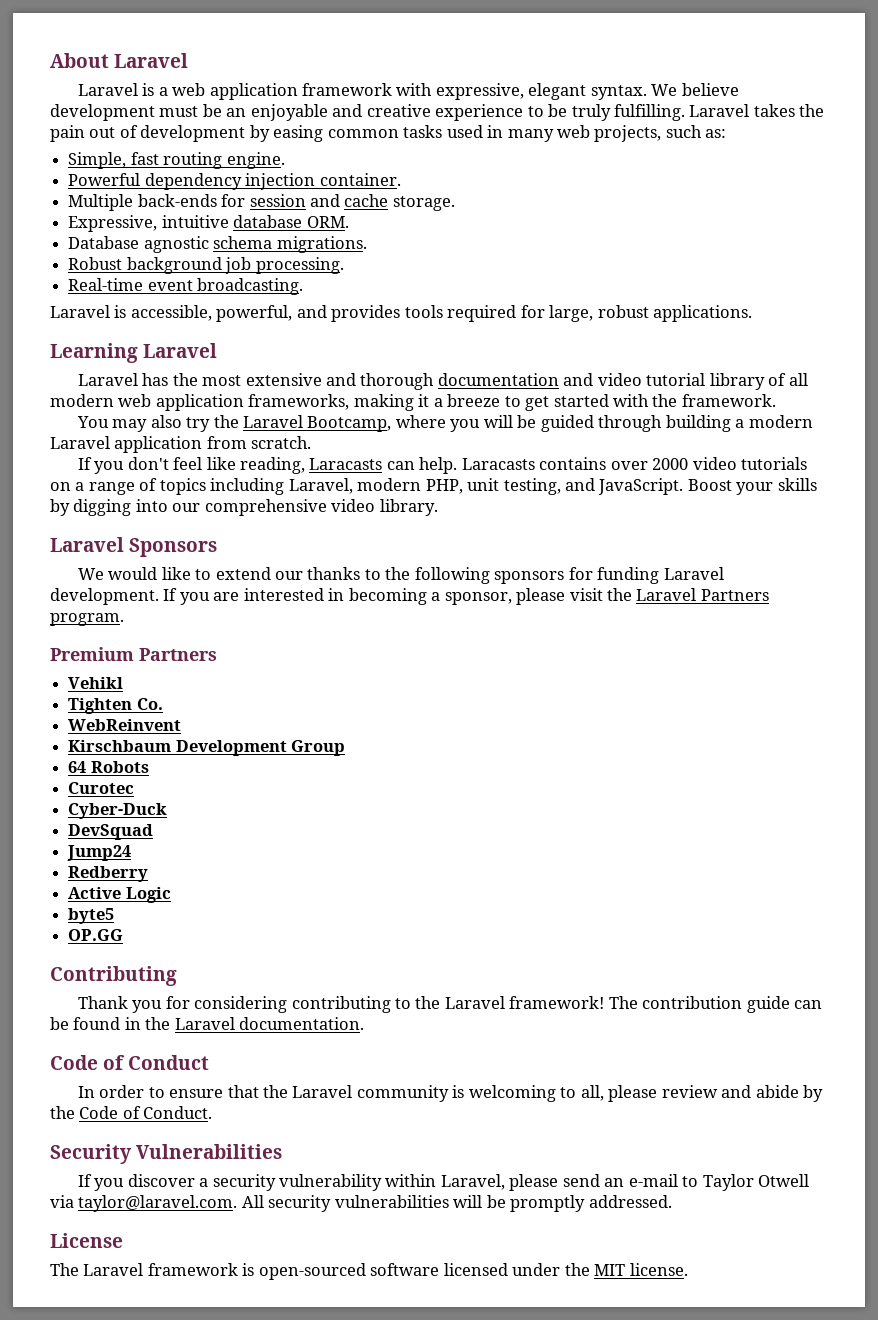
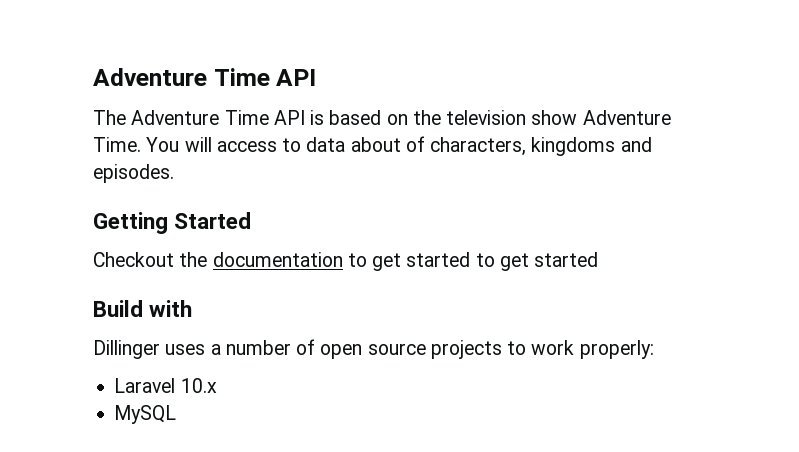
[50,53,189,68] [77,83,739,100] [50,104,825,121] [50,125,727,142] [68,152,285,169] [68,173,401,190] [68,194,455,211] [68,215,349,232] [68,236,367,253] [68,257,344,274] [68,278,304,295] [50,305,753,322] [50,343,218,363] [77,373,808,390] [50,394,776,411] [76,415,813,432] [50,436,312,453] [77,457,808,474] [50,478,817,495] [50,499,438,516] [50,537,218,557] [77,567,724,584] [50,588,769,605] [50,613,124,626] [50,647,217,661] [68,677,124,689] [68,698,163,714] [68,719,182,731] [68,740,346,756] [68,761,149,773] [68,782,135,794] [68,803,168,819] [68,824,154,840] [67,845,132,861] [68,866,149,882] [68,887,171,903] [68,908,115,924] [68,929,124,941] [50,966,177,986] [77,996,823,1013] [50,1017,365,1030] [50,1055,210,1070] [77,1085,824,1102] [50,1106,213,1119] [50,1144,283,1164] [77,1174,810,1191] [50,1195,672,1212] [50,1233,123,1248] [50,1263,688,1280] About Laravel // Laravel is a web application framework with expressive, elegant syntax. We believe development must be an enjoyable and creative experience to be truly fulfilling. Laravel takes the pain out of development by easing common tasks used in many web projects, such as: // Simple, fast routing engine. // Powerful dependency injection container. // Multiple back-ends for session and cache storage. // Expressive, intuitive database ORM. // Database agnostic schema migrations. // Robust background job processing. // Real-time event broadcasting. // Laravel is accessible, powerful, and provides tools required for large, robust applications. // Learning Laravel // Laravel has the most extensive and thorough documentation and video tutorial library of all modern web application frameworks, making it a breeze to get started with the framework. // You may also try the Laravel Bootcamp, where you will be guided through building a modern Laravel application from scratch. // If you don't feel like reading, Laracasts can help. Laracasts contains over 2000 video tutorials on a range of topics including Laravel, modern PHP, unit testing, and JavaScript. Boost your skills by digging into our comprehensive video library. // Laravel Sponsors // We would like to extend our thanks to the following sponsors for funding Laravel development. If you are interested in becoming a sponsor, please visit the Laravel Partners program. // Premium Partners // Vehikl // Tighten Co. // WebReinvent // Kirschbaum Development Group // 64 Robots // Curotec // Cyber-Duck // DevSquad // Jump24 // Redberry // Active Logic // byte5 // OP.GG // Contributing // Thank you for considering contributing to the Laravel framework! The contribution guide can be found in the Laravel documentation. // Code of Conduct // In order to ensure that the Laravel community is welcoming to all, please review and abide by the Code of Conduct. // Security Vulnerabilities // If you discover a security vulnerability within Laravel, please send an e-mail to Taylor Otwell via taylor@laravel.com. All security vulnerabilities will be promptly addressed. // License // The Laravel framework is open-sourced software licensed under the MIT license. -> [93,68,317,86] [93,110,671,125] [93,136,652,156] [93,164,174,183] [93,212,252,234] [93,252,599,271] [93,300,193,317] [93,339,654,359] [114,378,217,393] [114,405,177,424] Adventure Time API // The Adventure Time API is based on the television show Adventure Time. You will access to data about of characters, kingdoms and episodes. // Getting Started // Checkout the documentation to get started to get started // Build with // Dillinger uses a number of open source projects to work properly: // Laravel 10.x // MySQL

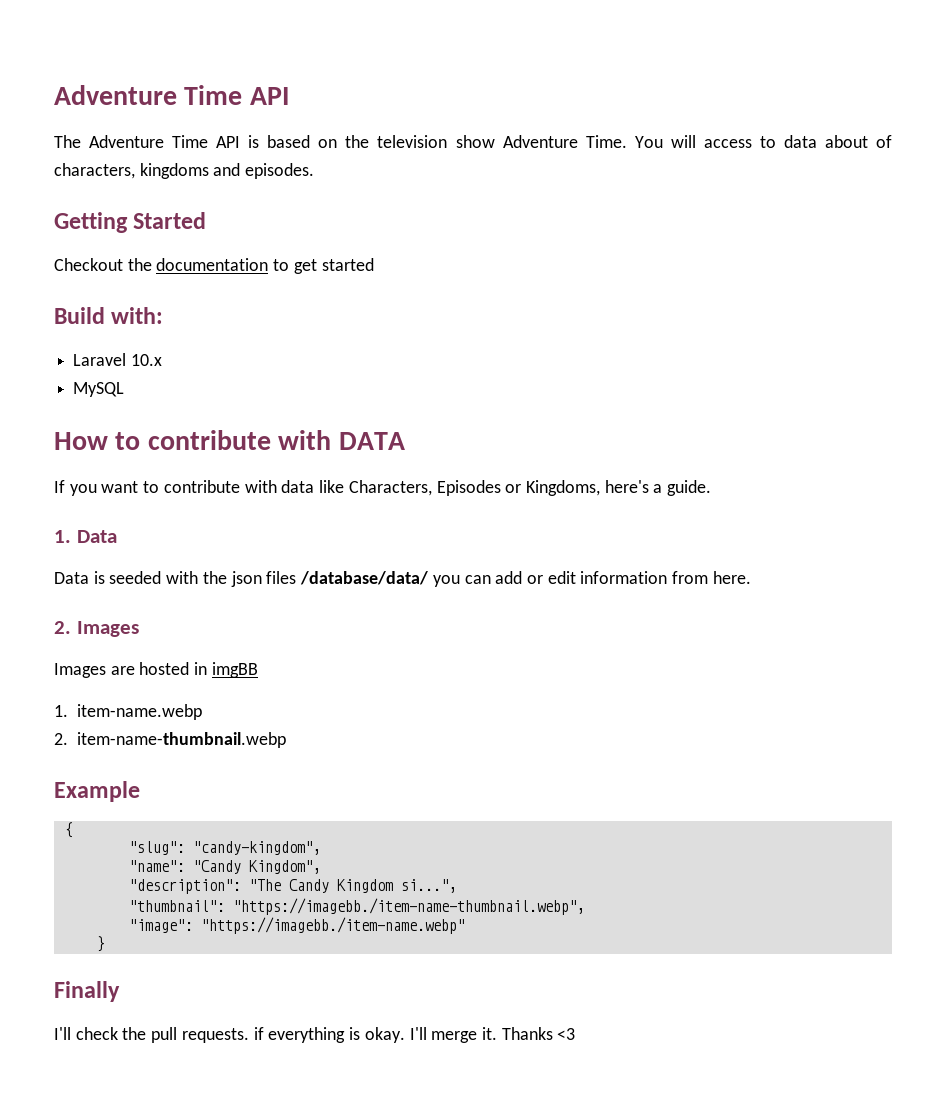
[475,252,599,271] [93,300,193,317] [93,339,654,359] [114,378,217,393] [114,405,177,424] to get started // Build with // Dillinger uses a number of open source projects to work properly: // Laravel 10.x // MySQL -> [54,307,164,324] [73,353,162,366] [73,382,125,397] [54,430,405,450] [54,480,712,496] [54,530,117,543] [54,571,751,587] [54,621,139,637] [54,662,258,678] [54,704,202,720] [54,732,286,748] [54,781,140,802] [64,822,73,838] [128,841,321,855] [128,860,321,874] [128,879,457,894] [128,898,585,915] [128,917,465,934] [96,936,105,952] [54,981,120,1002] [54,1027,576,1043] // Build with: // Laravel 10.x // MySQL // How to contribute with DATA // If you want to contribute with data like Characters, Episodes or Kingdoms, here's a guide. // 1. Data // Data is seeded with the json files /database/data/ you can add or edit information from here. // 2. Images // Images are hosted in imgBB // 1. item-name.webp // 2. item-name-thumbnail.webp // Example // { // "slug": "candy-kingdom", // "name": "Candy Kingdom", // "description": "The Candy Kingdom si...", // "thumbnail": "https://imagebb./item-name-thumbnail.webp", // "image": "https://imagebb./item-name.webp" // } // Finally // I'll check the pull requests. if everything is okay. I'll merge it. Thanks <3

